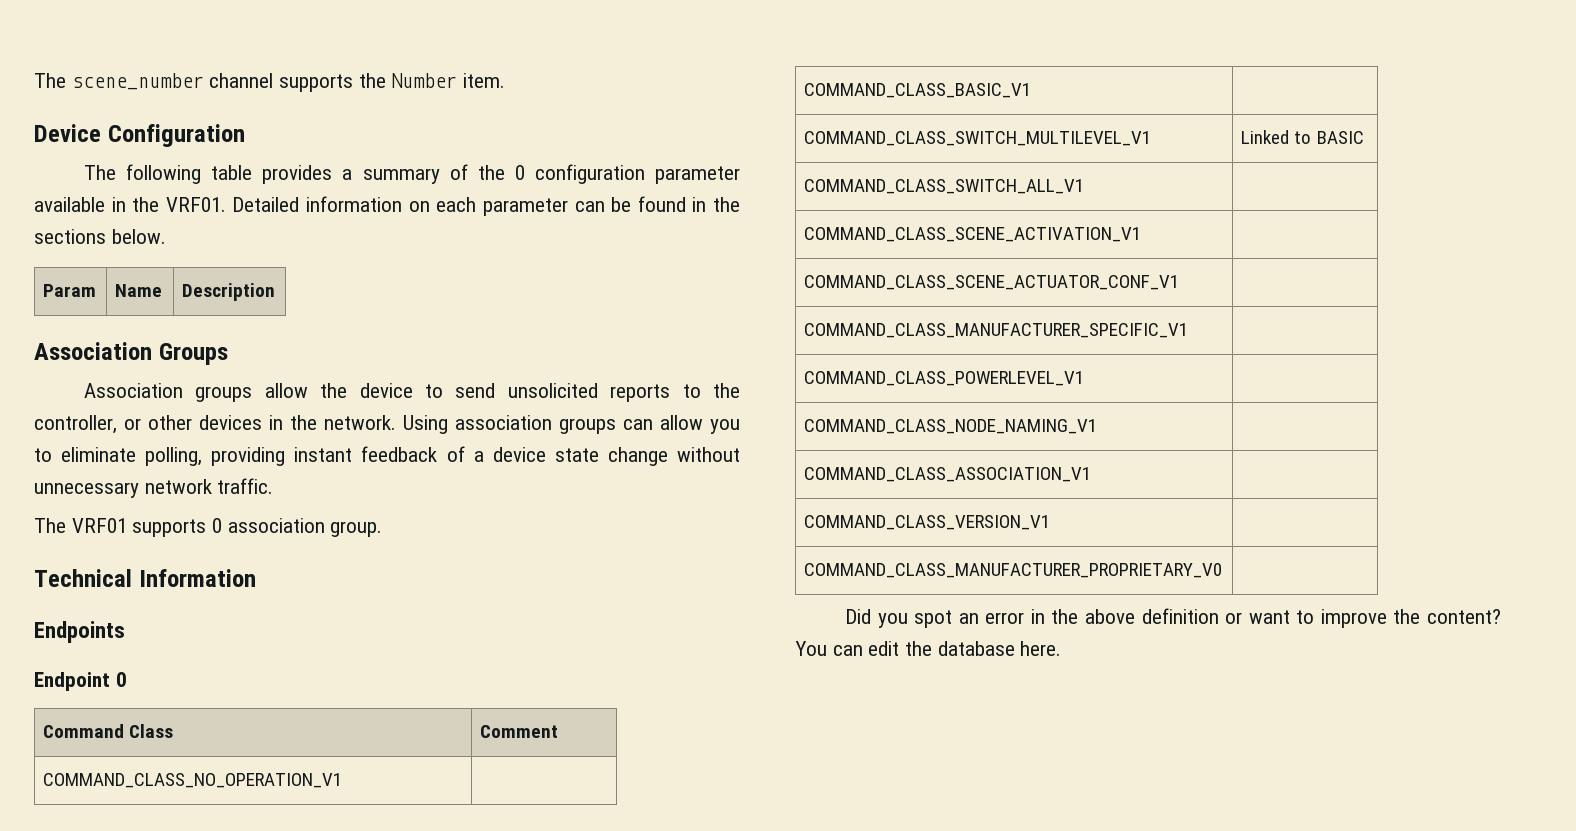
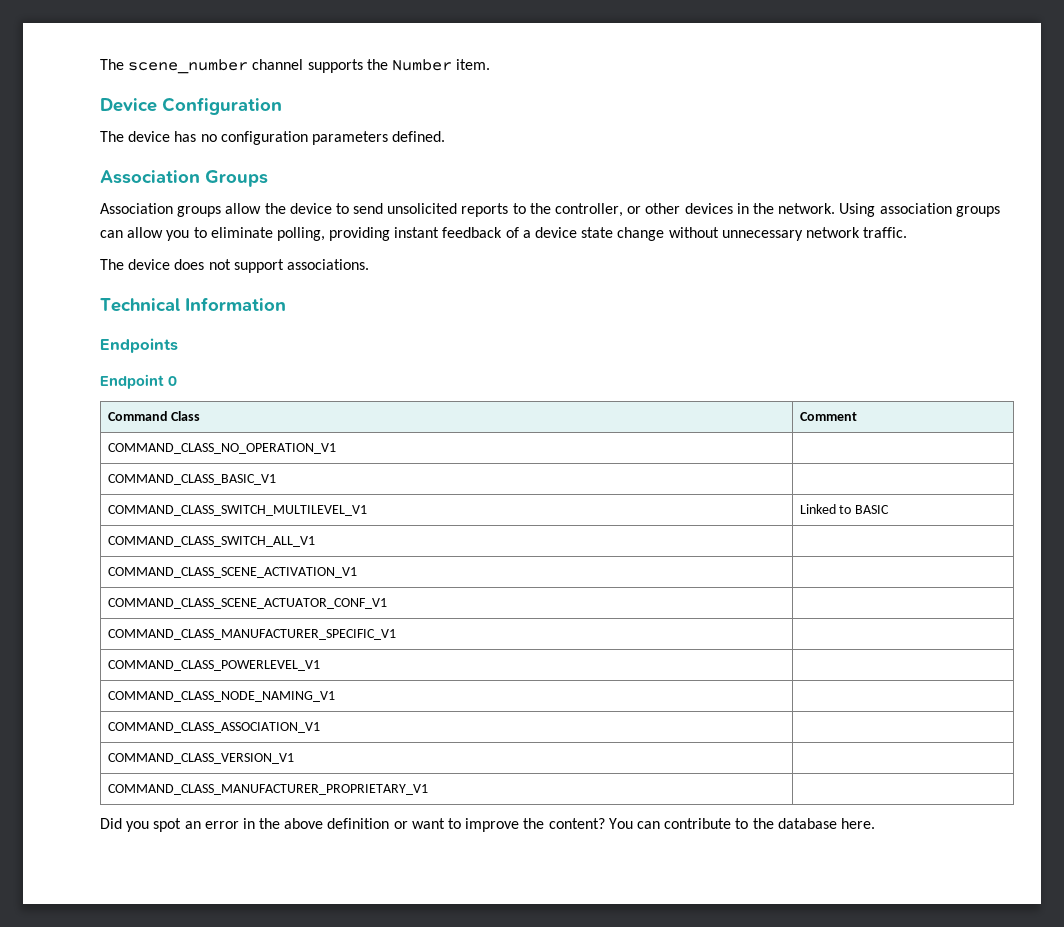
[126,164,741,184] [34,196,740,216] [34,229,166,244] [43,284,97,297] [115,284,163,297] [182,283,276,301] following table provides a summary of the 0 configuration parameter available in the VRF01. Detailed information on each parameter can be found in the sections below. // Param | Name | Description -> [128,131,446,145] device has no configuration parameters defined.
[71,518,383,537] VRF01 supports 0 association group. -> [128,259,369,273] device does not support associations.
[804,563,1223,578] COMMAND_CLASS_MANUFACTURER_PROPRIETARY_V0 -> [107,784,428,795] COMMAND_CLASS_MANUFACTURER_PROPRIETARY_V1
[868,641,900,656] edit -> [664,818,749,829] contribute to

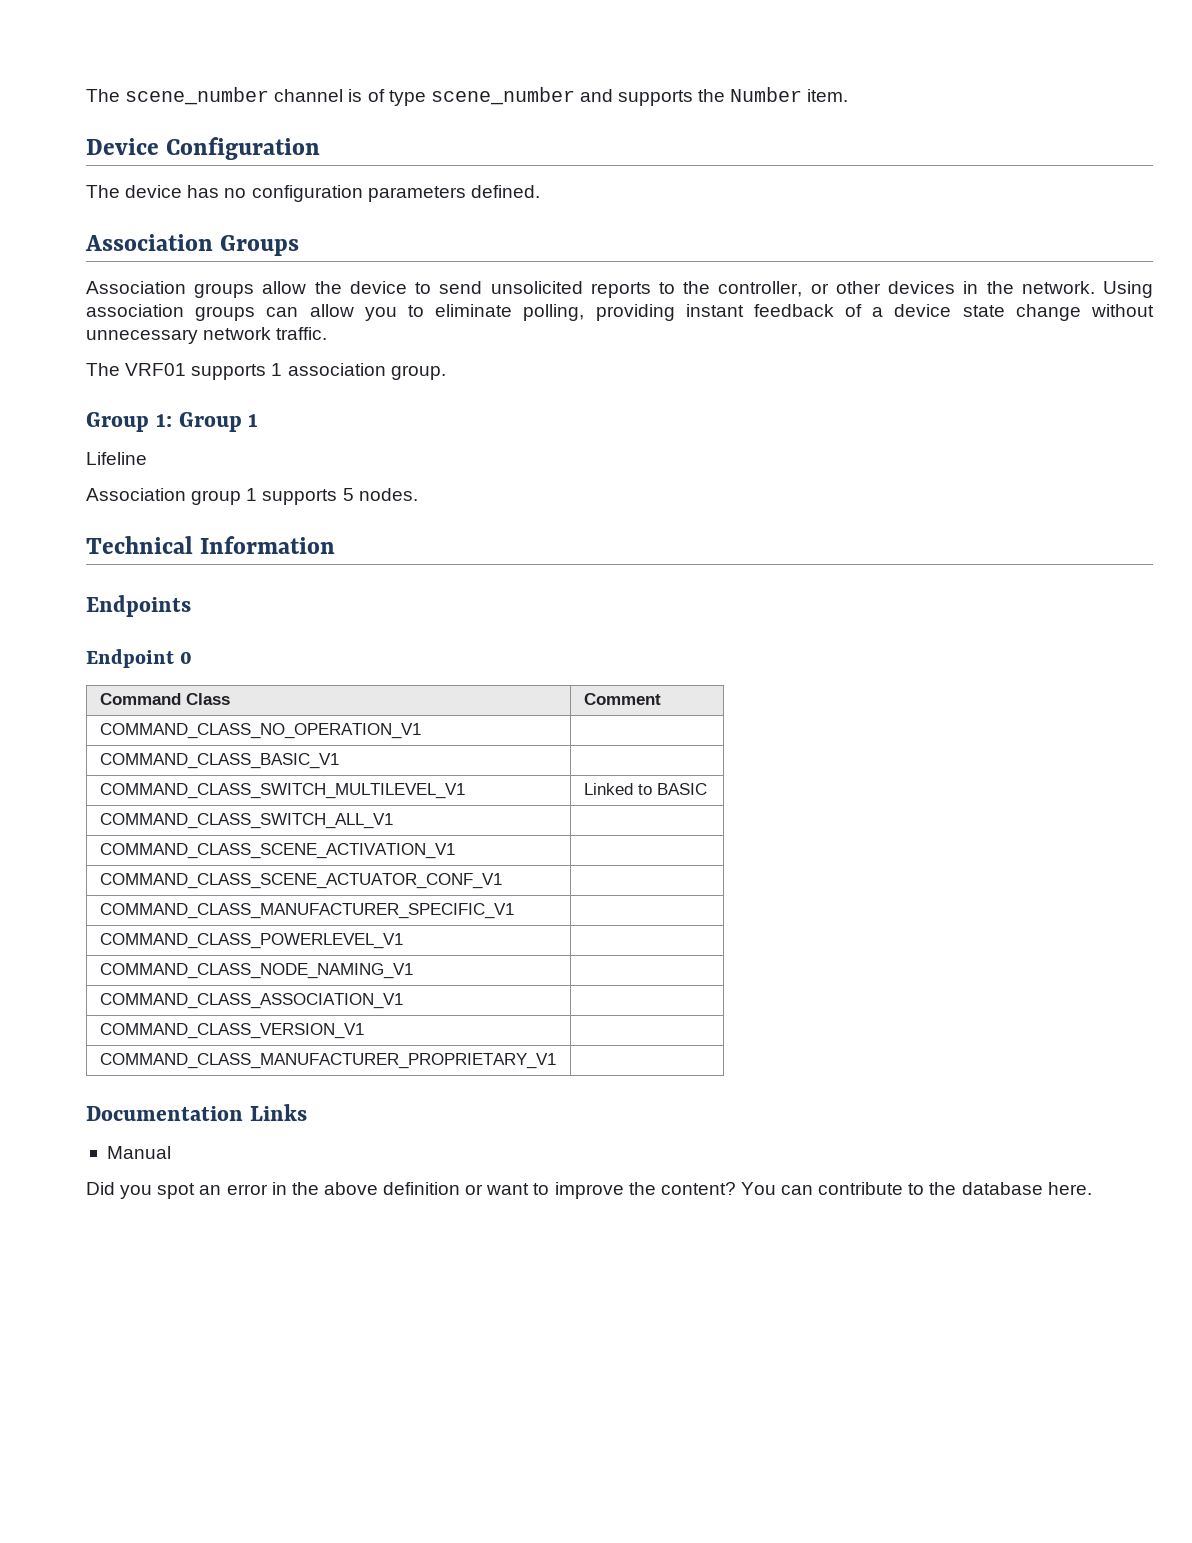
(304, 64) none -> [348,87,613,106] is of type scene_number and
[128,259,369,273] device does not support associations. -> [125,363,446,380] [86,412,259,432] [86,452,147,465] [86,488,418,505] VRF01 supports 1 association group. // Group 1: Group 1 // Lifeline // Association group 1 supports 5 nodes.
(428, 789) none -> [86,1104,307,1121] [106,1146,171,1159] // Documentation Links // Manual

